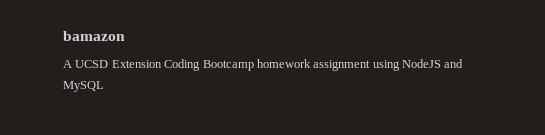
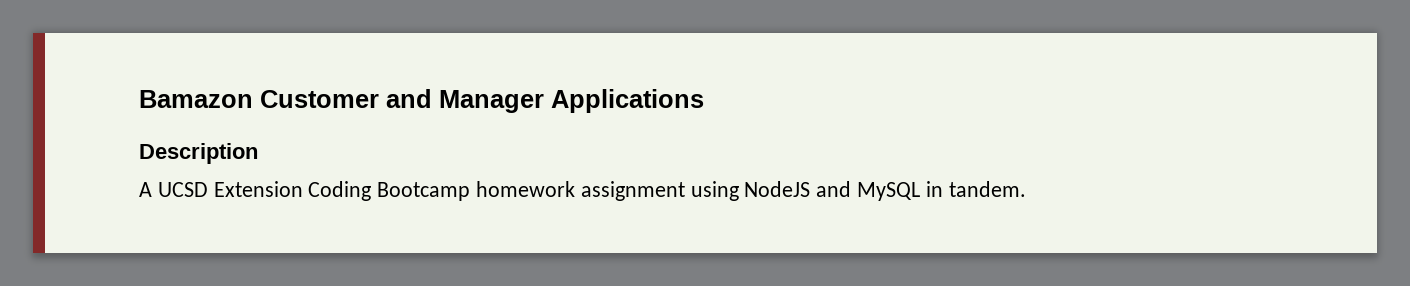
[63,31,125,41] bamazon -> [139,89,704,113] [139,143,258,164] Bamazon Customer and Manager Applications // Description
(104, 86) none -> [925,181,1026,197] in tandem.

